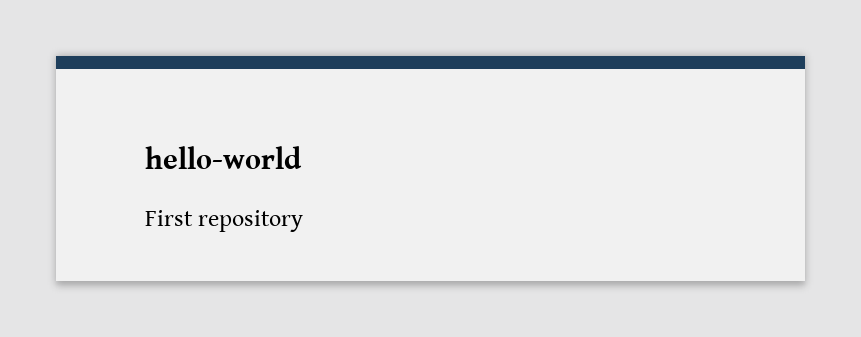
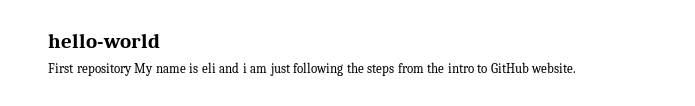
(304, 221) none -> [134,62,577,76] My name is eli and i am just following the steps from the intro to GitHub website.

